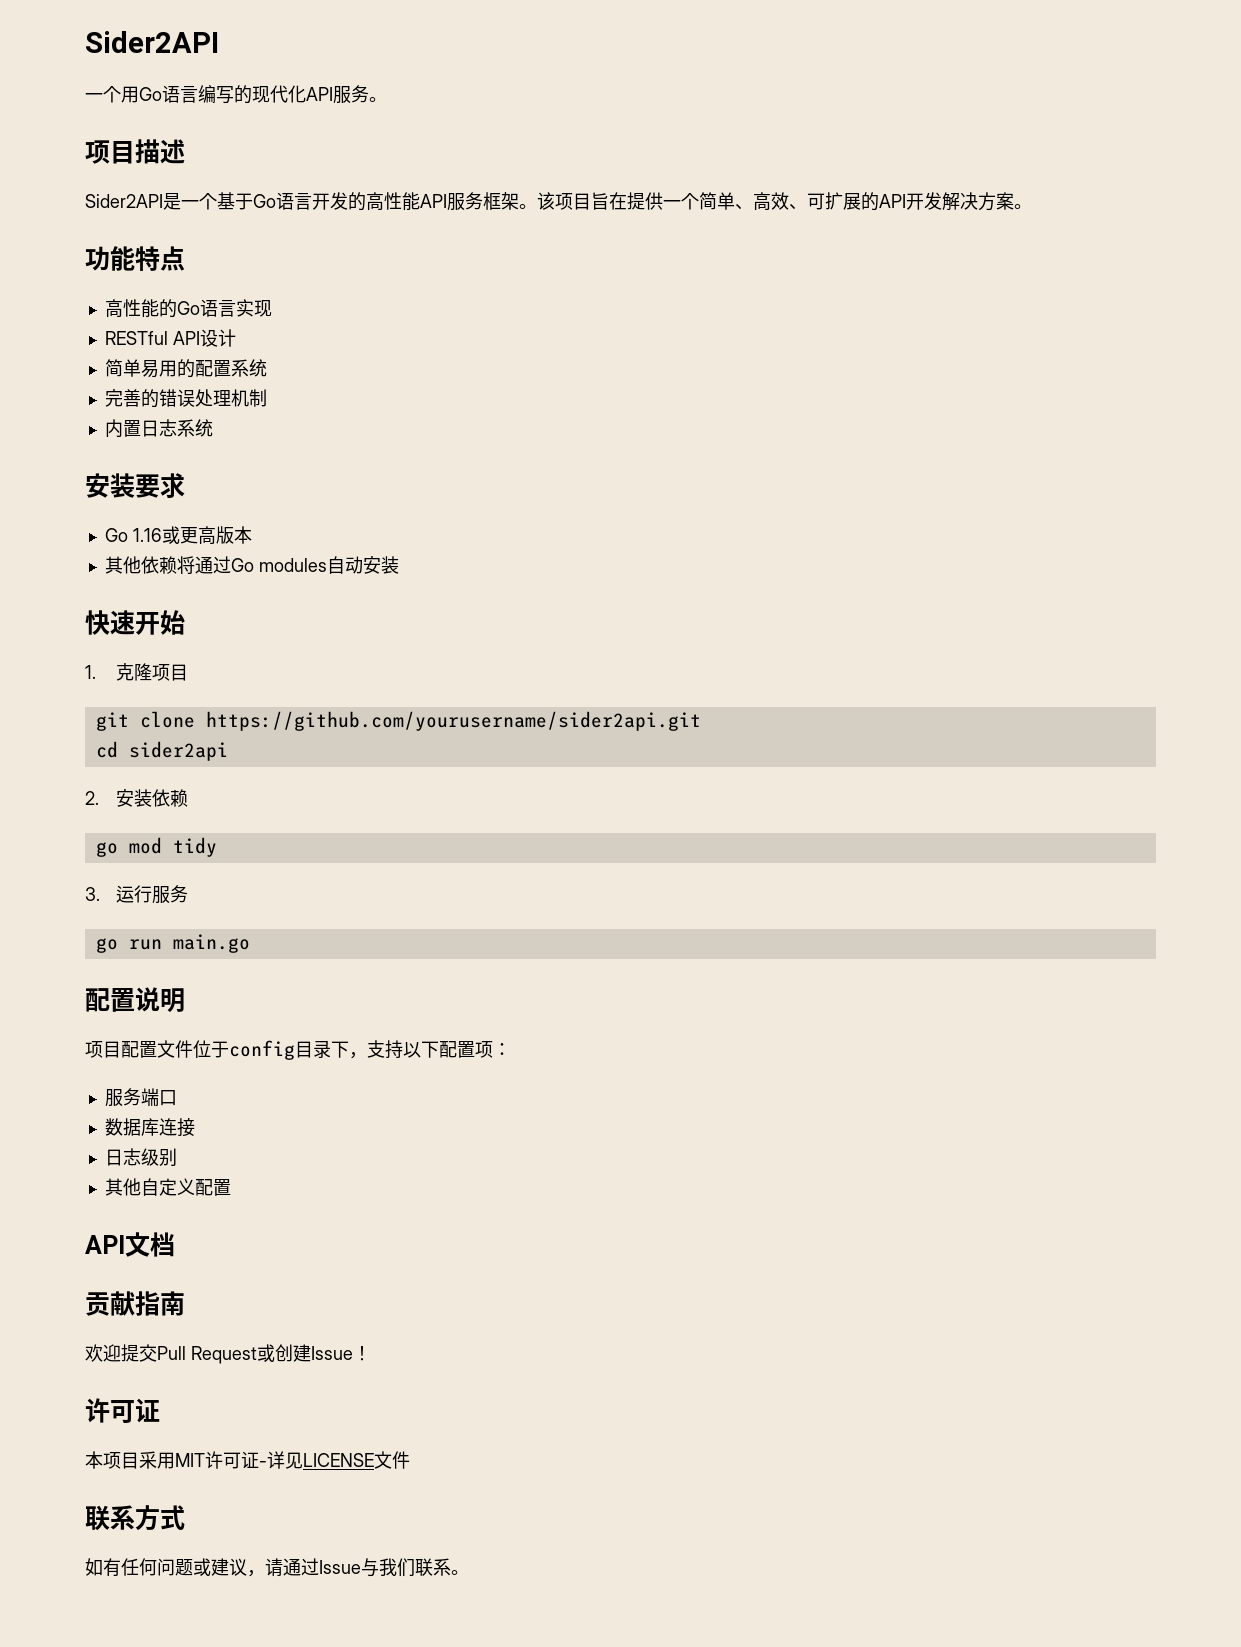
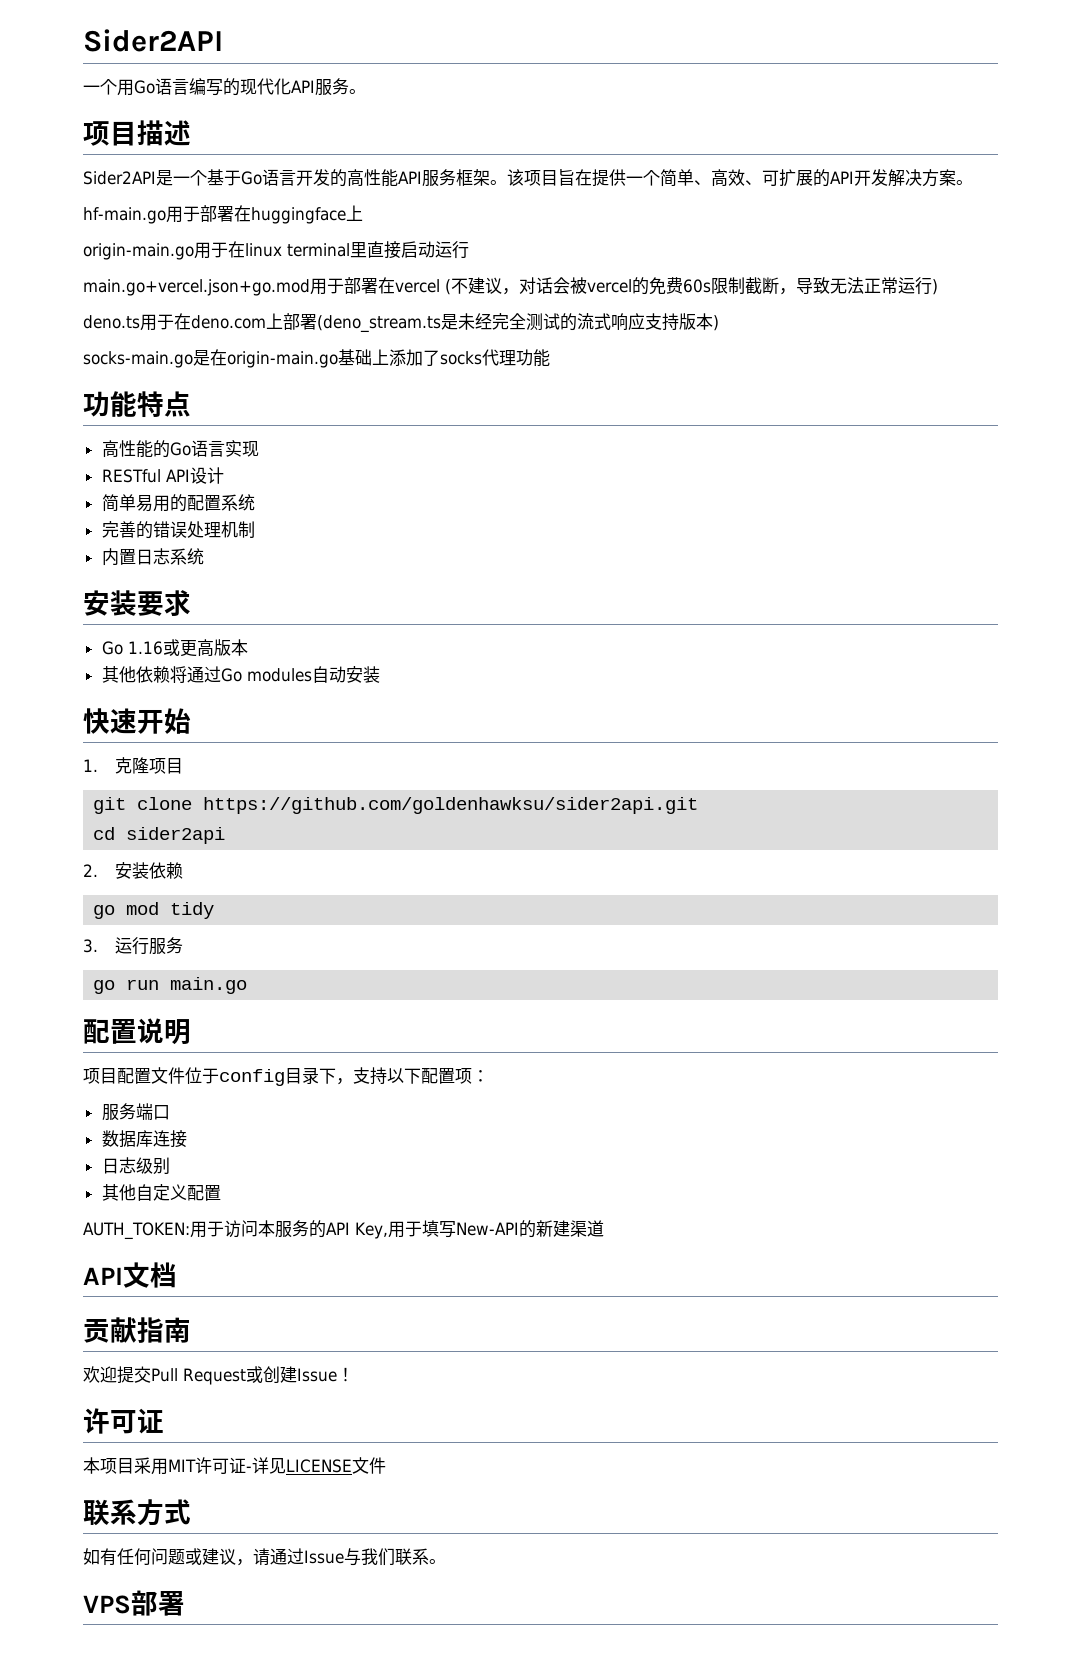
(1032, 206) none -> [83,205,363,224] [83,241,469,260] [83,277,938,296] [83,313,719,333] [83,349,550,368] // hf-main.go用于部署在huggingface上 // origin-main.go用于在linux terminal里直接启动运行 // main.go+vercel.json+go.mod用于部署在vercel (不建议，对话会被vercel的免费60s限制截断，导致无法正常运行) // deno.ts用于在deno.com上部署(deno_stream.ts是未经完全测试的流式响应支持版本) // socks-main.go是在origin-main.go基础上添加了socks代理功能
[205,711,701,731] https://github.com/yourusername/sider2api.git -> [203,797,699,814] https://github.com/goldenhawksu/sider2api.git
(231, 1187) none -> [83,1220,604,1240] // AUTH_TOKEN:用于访问本服务的API Key,用于填写New-API的新建渠道
(469, 1572) none -> [83,1590,185,1616] // VPS部署

